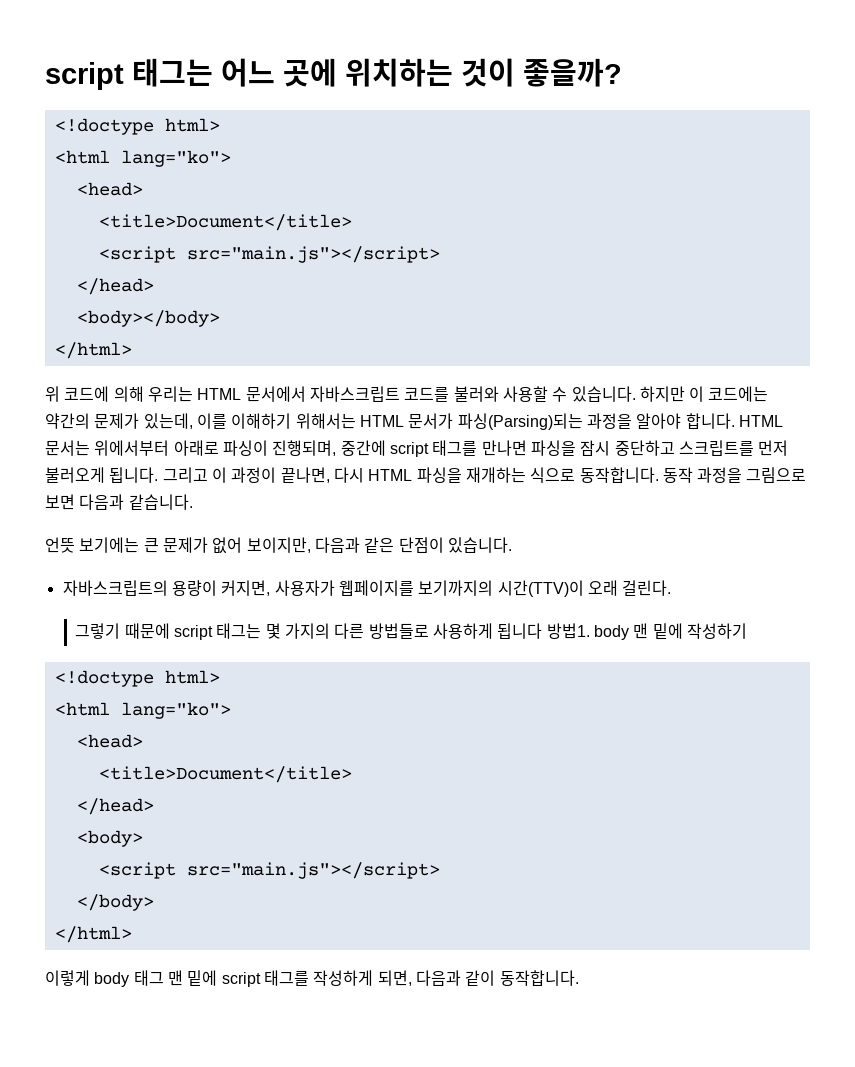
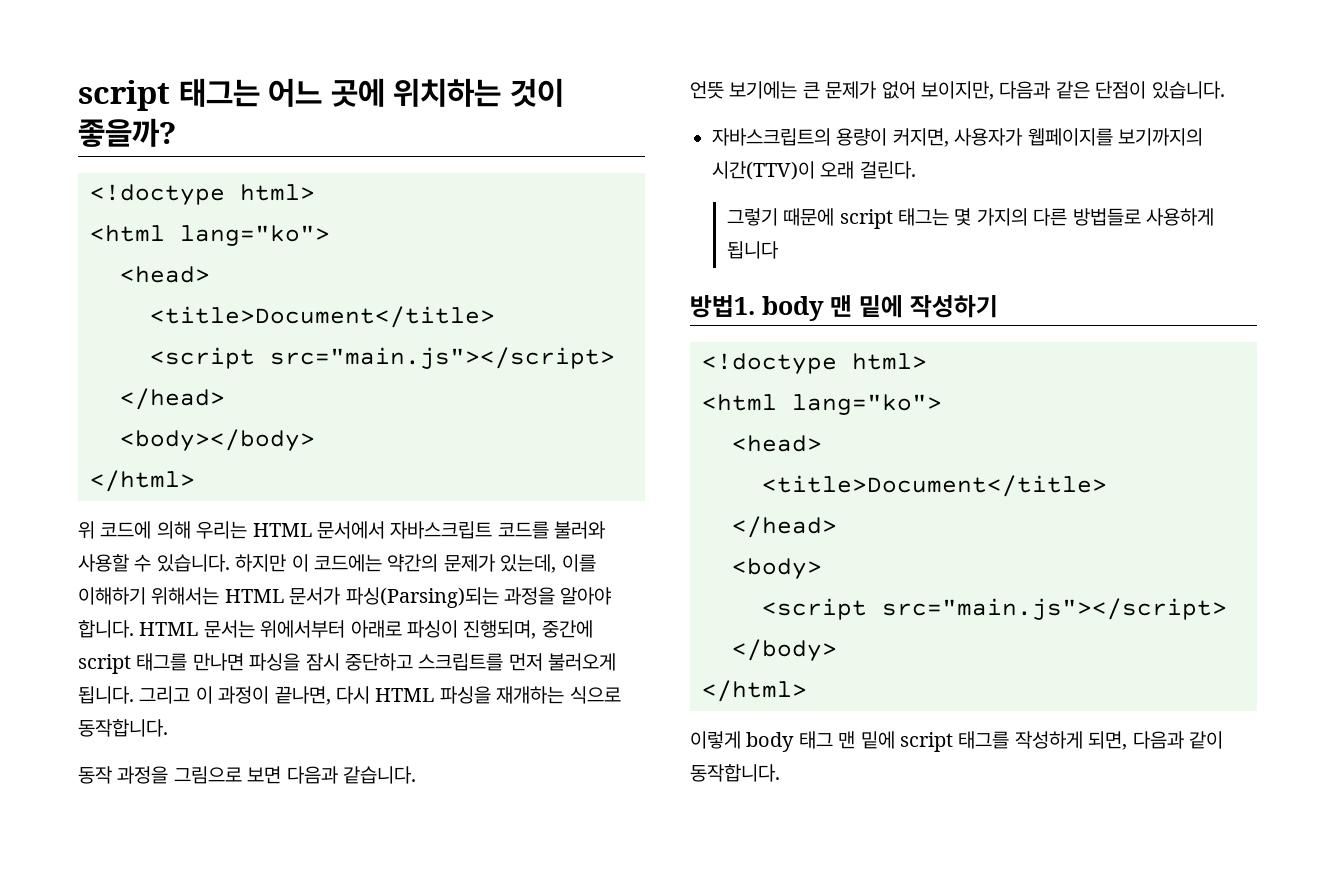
(659, 475) none -> (168, 728) //
(543, 631) none -> (779, 250) //

